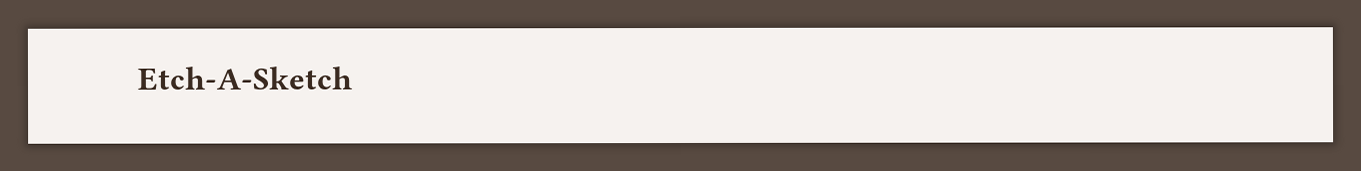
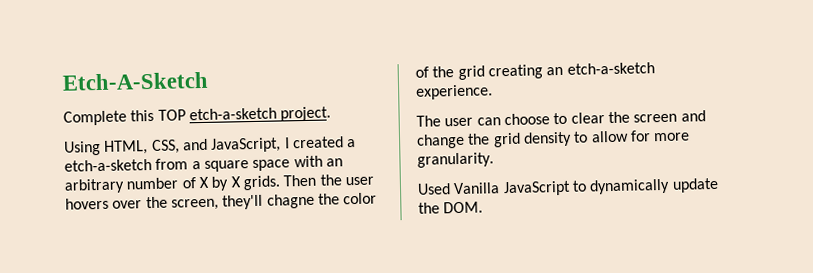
(353, 78) none -> [63,106,332,126] [64,136,357,156] [64,155,343,172] [64,174,374,194] [65,192,378,211] [415,62,655,80] [416,84,493,100] [416,110,706,127] [416,130,691,149] [417,152,494,168] [417,177,719,197] [418,201,484,214] // Complete this TOP etch-a-sketch project. // Using HTML, CSS, and JavaScript, I created a etch-a-sketch from a square space with an arbitrary number of X by X grids. Then the user hovers over the screen, they'll chagne the color of the grid creating an etch-a-sketch experience. // The user can choose to clear the screen and change the grid density to allow for more granularity. // Used Vanilla JavaScript to dynamically update the DOM.

